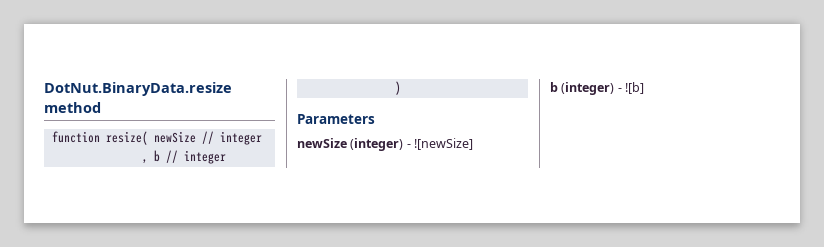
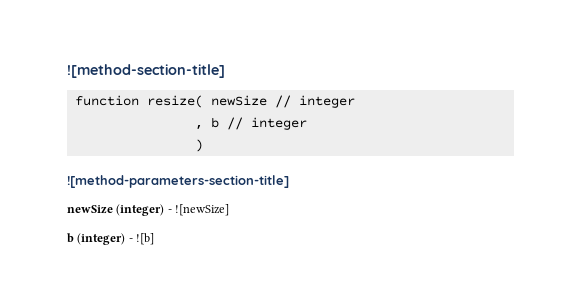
[44,82,232,96] [44,102,101,113] DotNut.BinaryData.resize method -> [67,64,225,78] ![method-section-title]
[297,114,375,124] Parameters -> [67,175,289,188] ![method-parameters-section-title]

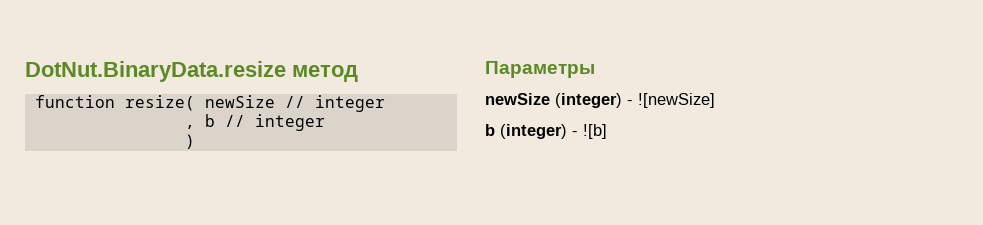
[67,64,225,78] ![method-section-title] -> [25,61,358,82] DotNut.BinaryData.resize метод
[67,175,289,188] ![method-parameters-section-title] -> [485,61,595,78] Параметры

